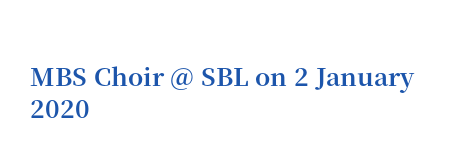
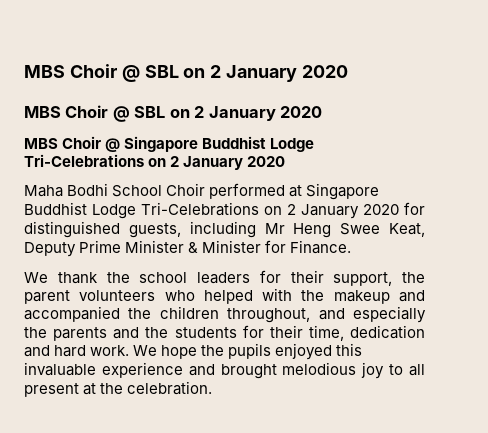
[30,66,415,93] [30,100,90,118] MBS Choir @ SBL on 2 January 2020 -> [24,64,349,82] [24,105,323,122] [24,136,315,152] [24,154,286,170] [24,183,380,200] [24,202,425,219] [24,221,425,238] [24,240,352,257] [24,270,425,286] [24,288,425,304] [24,306,426,323] [24,325,425,341] [24,343,363,360] [24,362,425,379] [24,381,213,397] MBS Choir @ SBL on 2 January 2020 // MBS Choir @ SBL on 2 January 2020 // MBS Choir @ Singapore Buddhist Lodge Tri-Celebrations on 2 January 2020 // Maha Bodhi School Choir performed at Singapore Buddhist Lodge Tri-Celebrations on 2 January 2020 for distinguished guests, including Mr Heng Swee Keat, Deputy Prime Minister & Minister for Finance. // We thank the school leaders for their support, the parent volunteers who helped with the makeup and accompanied the children throughout, and especially the parents and the students for their time, dedication and hard work. We hope the pupils enjoyed this invaluable experience and brought melodious joy to all present at the celebration.

